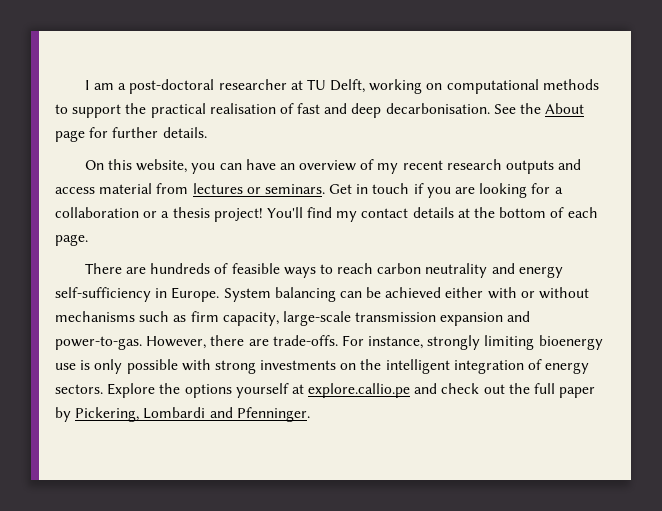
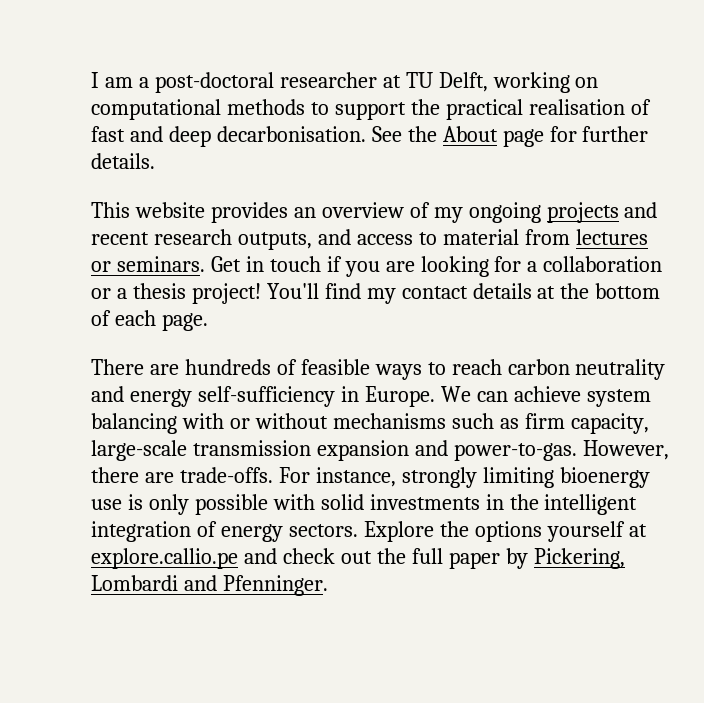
[84,159,276,174] On this website, you can have -> [91,202,288,223] This website provides
(399, 168) none -> [468,202,658,223] ongoing projects and
[506,160,555,174] outputs -> [237,232,312,250] outputs,
(95, 190) none -> [418,232,437,245] to
[223,287,484,302] System balancing can be achieved either -> [440,386,651,407] [91,413,177,434] We can achieve system balancing
[214,360,357,374] strong investments on -> [320,494,504,510] solid investments in

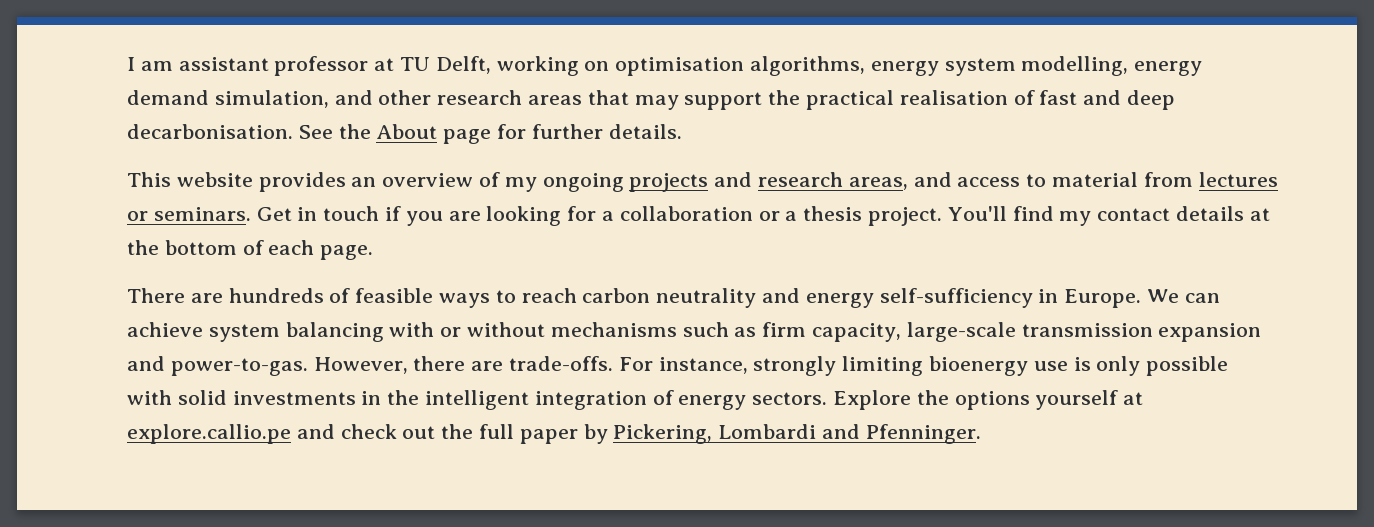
[138,72,377,93] a post-doctoral researcher -> [178,56,369,76] assistant professor
[91,99,329,120] computational methods to -> [615,56,1203,76] [127,90,679,110] optimisation algorithms, energy system modelling, energy demand simulation, and other research areas that may
[91,229,312,250] recent research outputs, -> [758,172,908,190] research areas,
[191,283,261,304] project! -> [868,207,943,226] project.

